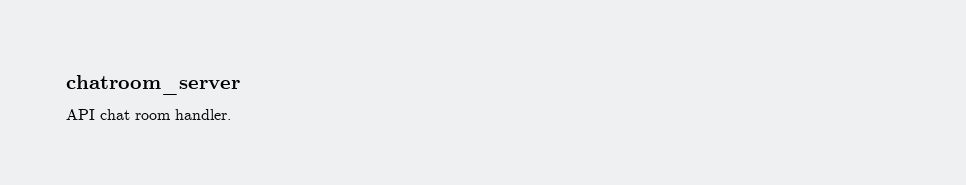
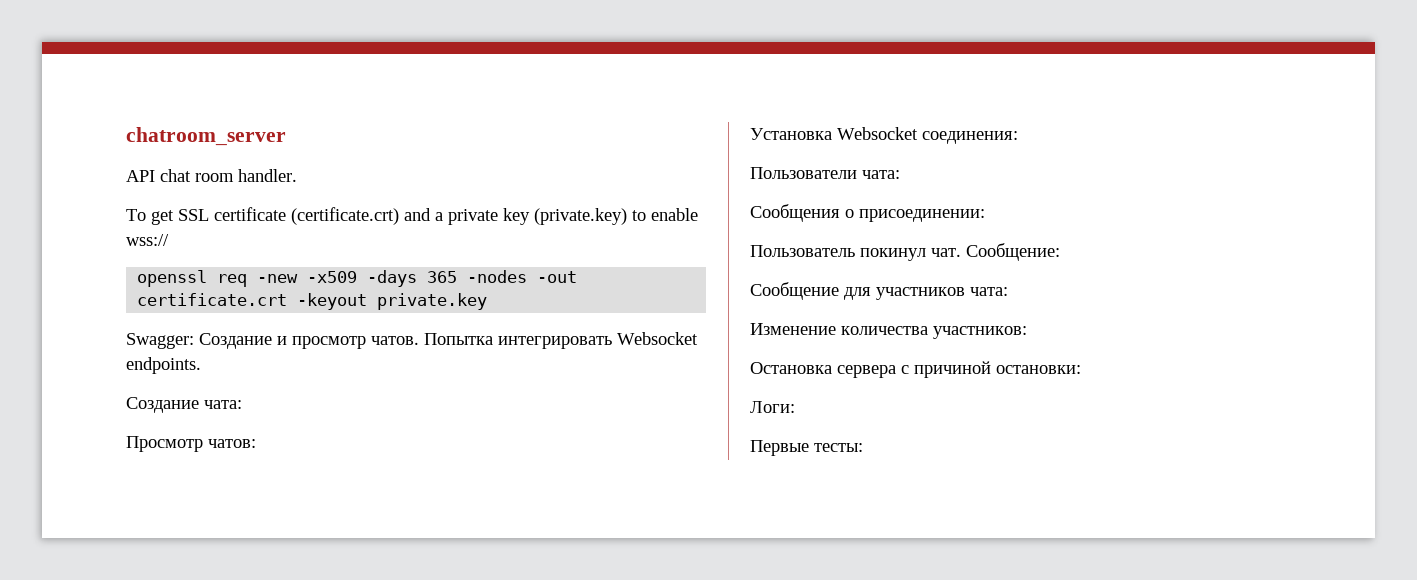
(231, 114) none -> [126,207,698,225] [126,234,169,246] [137,270,578,287] [137,293,488,310] [126,332,698,349] [126,357,201,374] [126,397,242,413] [126,436,256,452] [750,127,1018,144] [750,167,900,179] [750,204,985,222] [750,243,1060,261] [750,282,1008,300] [750,323,1027,339] [750,361,1081,378] [750,401,795,413] [750,440,863,456] // To get SSL certificate (certificate.crt) and a private key (private.key) to enable wss:// // openssl req -new -x509 -days 365 -nodes -out certificate.crt -keyout private.key // Swagger: Создание и просмотр чатов. Попытка интегрировать Websocket endpoints. // Создание чата: // Просмотр чатов: // Установка Websocket соединения: // Пользователи чата: // Сообщения о присоединении: // Пользователь покинул чат. Сообщение: // Сообщение для участников чата: // Изменение количества участников: // Остановка сервера с причиной остановки: // Логи: // Первые тесты:

